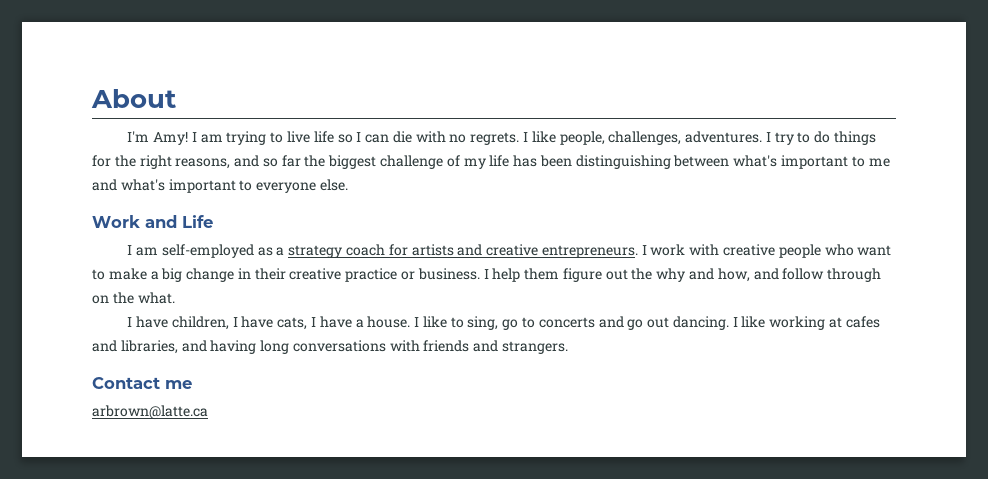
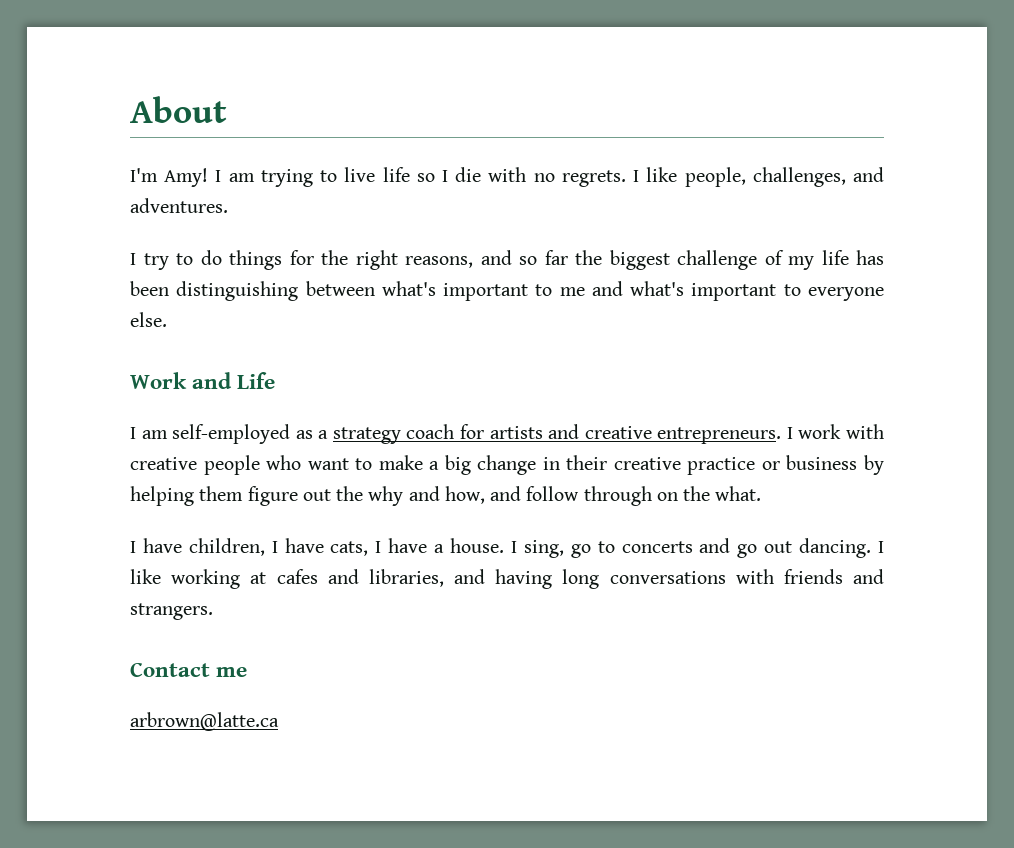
[365,134,390,143] can -> (449, 176) none
(682, 138) none -> [852,167,884,182] and
(763, 137) none -> (228, 205) //
[417,268,521,282] business. I help -> [786,455,884,475] [130,486,194,506] business by helping
[422,316,464,328] like to -> (517, 547) none

